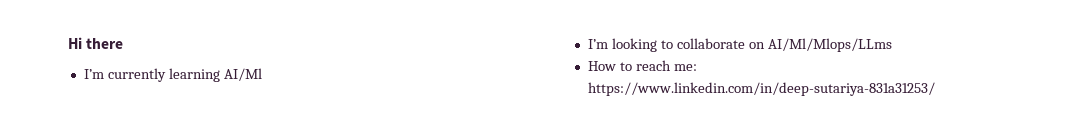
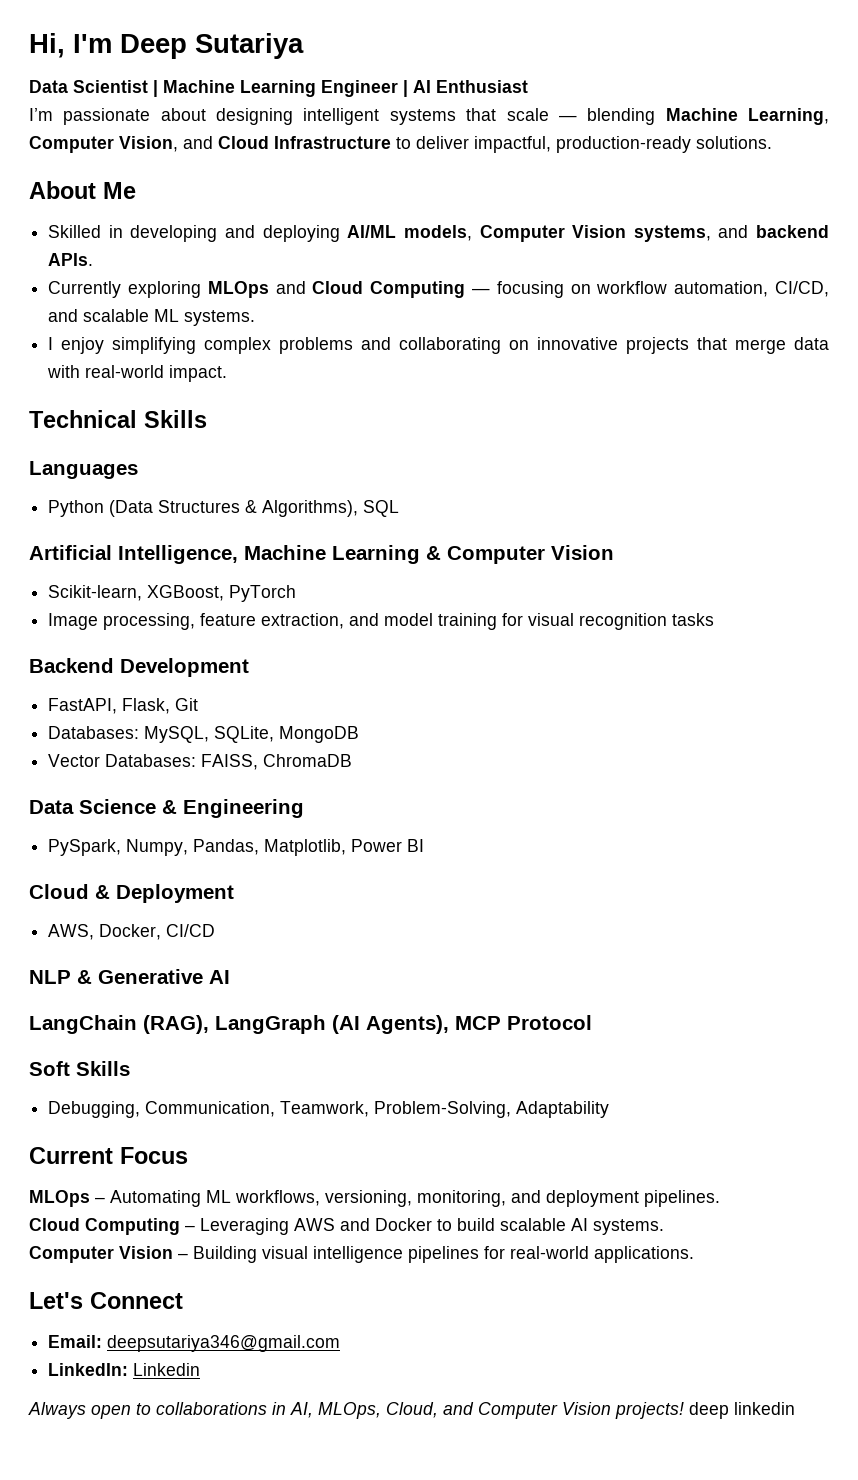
[68,37,124,49] [83,68,262,82] [587,38,892,52] [587,60,697,71] [587,82,935,96] Hi there // I’m currently learning AI/Ml // I’m looking to collaborate on AI/Ml/Mlops/LLms // How to reach me: https://www.linkedin.com/in/deep-sutariya-831a31253/ -> [29,33,304,59] [29,80,528,97] [29,108,830,125] [29,136,772,153] [29,181,136,199] [48,225,830,242] [48,253,94,266] [48,281,829,298] [48,309,256,326] [48,337,829,354] [47,365,228,382] [29,410,207,428] [29,461,138,479] [48,500,400,517] [29,545,614,564] [48,585,297,602] [48,613,715,630] [29,658,249,677] [48,698,199,714] [48,726,360,743] [48,754,353,770] [29,799,304,818] [48,839,425,856] [29,884,234,903] [48,924,216,940] [29,969,230,984] [29,1015,592,1034] [29,1061,130,1076] [48,1101,610,1118] [29,1147,188,1164] [29,1190,720,1207] [29,1218,664,1235] [29,1246,694,1263] [29,1292,183,1309] [48,1335,341,1352] [48,1363,201,1376] [28,1402,795,1419] Hi, I'm Deep Sutariya // Data Scientist | Machine Learning Engineer | AI Enthusiast // I’m passionate about designing intelligent systems that scale — blending Machine Learning, Computer Vision, and Cloud Infrastructure to deliver impactful, production-ready solutions. // About Me // Skilled in developing and deploying AI/ML models, Computer Vision systems, and backend APIs. // Currently exploring MLOps and Cloud Computing — focusing on workflow automation, CI/CD, and scalable ML systems. // I enjoy simplifying complex problems and collaborating on innovative projects that merge data with real-world impact. // Technical Skills // Languages // Python (Data Structures & Algorithms), SQL // Artificial Intelligence, Machine Learning & Computer Vision // Scikit-learn, XGBoost, PyTorch // Image processing, feature extraction, and model training for visual recognition tasks // Backend Development // FastAPI, Flask, Git // Databases: MySQL, SQLite, MongoDB // Vector Databases: FAISS, ChromaDB // Data Science & Engineering // PySpark, Numpy, Pandas, Matplotlib, Power BI // Cloud & Deployment // AWS, Docker, CI/CD // NLP & Generative AI // LangChain (RAG), LangGraph (AI Agents), MCP Protocol // Soft Skills // Debugging, Communication, Teamwork, Problem-Solving, Adaptability // Current Focus // MLOps – Automating ML workflows, versioning, monitoring, and deployment pipelines. // Cloud Computing – Leveraging AWS and Docker to build scalable AI systems. // Computer Vision – Building visual intelligence pipelines for real-world applications. // Let's Connect // Email: deepsutariya346@gmail.com // LinkedIn: Linkedin // Always open to collaborations in AI, MLOps, Cloud, and Computer Vision projects! deep linkedin

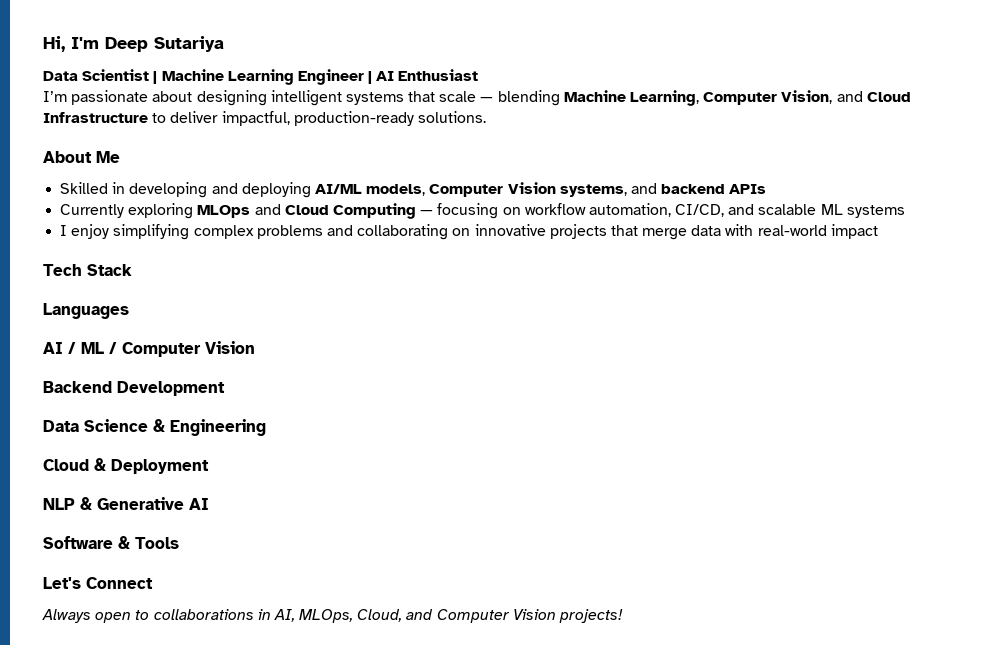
[48,253,94,266] APIs. -> [729,184,767,194] APIs
[184,310,256,326] systems. -> [846,205,905,218] systems
[169,365,228,382] [29,410,207,428] [29,461,138,479] [48,500,400,517] [29,545,614,564] [48,585,297,602] [48,613,715,630] [29,658,249,677] [48,698,199,714] [48,726,360,743] [48,754,353,770] [29,799,304,818] [48,839,425,856] impact. // Technical Skills // Languages // Python (Data Structures & Algorithms), SQL // Artificial Intelligence, Machine Learning & Computer Vision // Scikit-learn, XGBoost, PyTorch // Image processing, feature extraction, and model training for visual recognition tasks // Backend Development // FastAPI, Flask, Git // Databases: MySQL, SQLite, MongoDB // Vector Databases: FAISS, ChromaDB // Data Science & Engineering // PySpark, Numpy, Pandas, Matplotlib, Power BI -> [830,224,878,239] [43,264,132,276] [43,303,129,319] [43,341,255,357] [43,381,225,396] [43,419,266,436] impact // Tech Stack // Languages // AI / ML / Computer Vision // Backend Development // Data Science & Engineering
[48,924,216,940] // AWS, Docker, CI/CD -> (209, 466) none
[29,1015,592,1034] [29,1061,130,1076] [48,1101,610,1118] [29,1147,188,1164] [29,1190,720,1207] [29,1218,664,1235] [29,1246,694,1263] [29,1292,183,1309] [48,1335,341,1352] [48,1363,201,1376] LangChain (RAG), LangGraph (AI Agents), MCP Protocol // Soft Skills // Debugging, Communication, Teamwork, Problem-Solving, Adaptability // Current Focus // MLOps – Automating ML workflows, versioning, monitoring, and deployment pipelines. // Cloud Computing – Leveraging AWS and Docker to build scalable AI systems. // Computer Vision – Building visual intelligence pipelines for real-world applications. // Let's Connect // Email: deepsutariya346@gmail.com // LinkedIn: Linkedin -> [43,536,179,549] [43,577,153,589] Software & Tools // Let's Connect
[689,1402,795,1419] deep linkedin -> (624, 616) none

